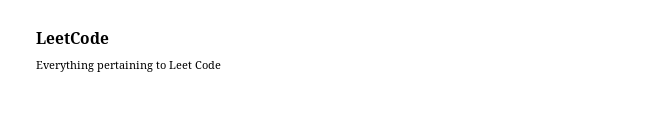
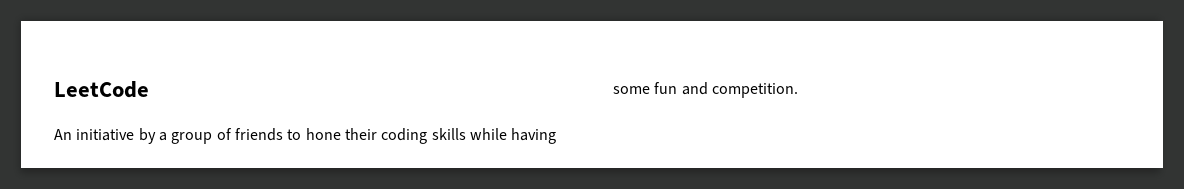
[36,61,221,72] Everything pertaining to Leet Code -> [54,128,557,144] [613,82,798,98] An initiative by a group of friends to hone their coding skills while having some fun and competition.

